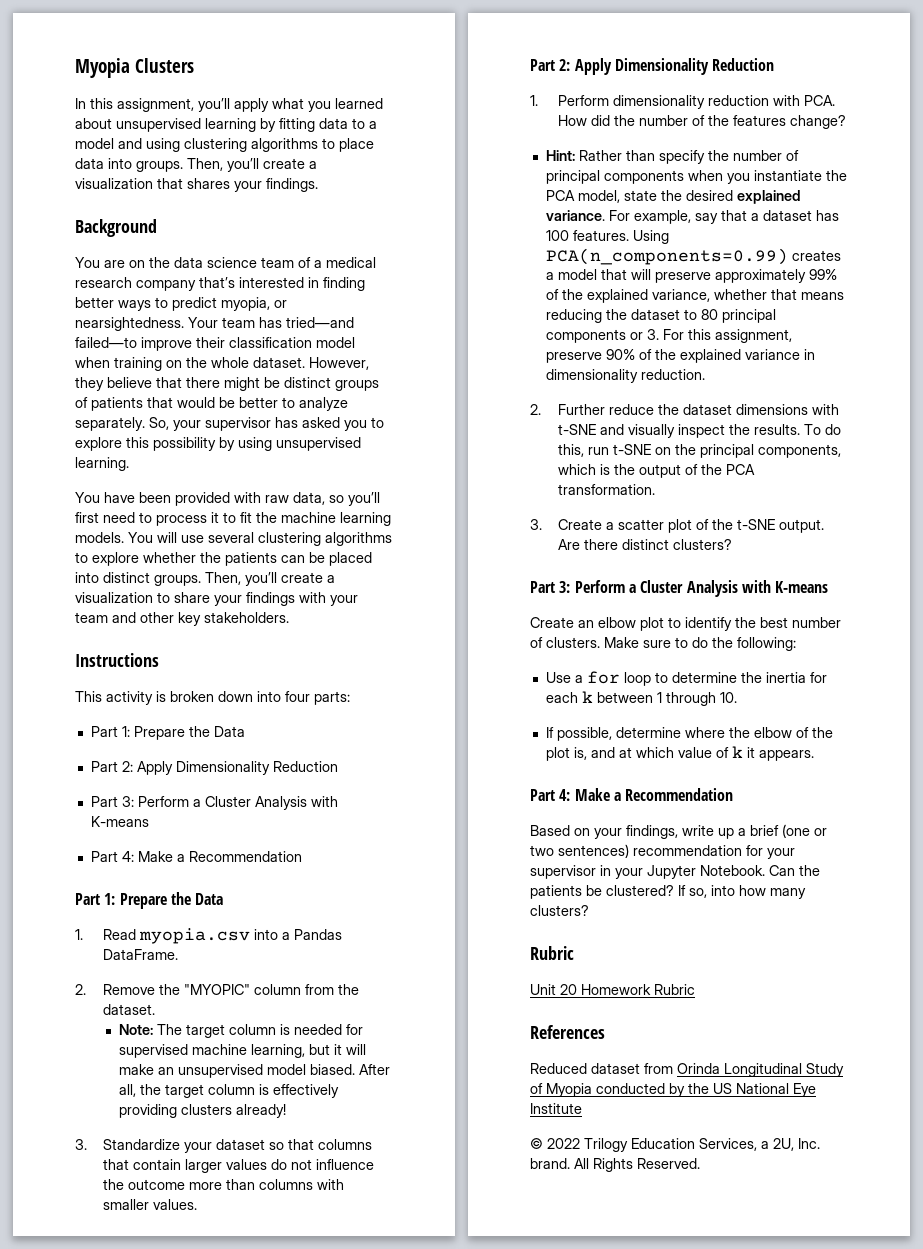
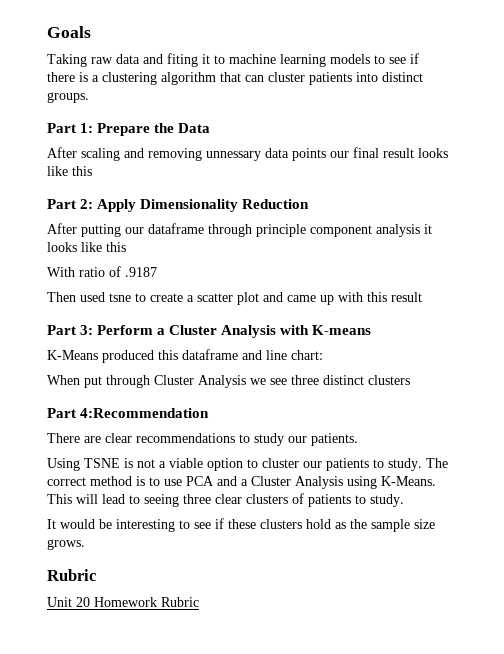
[75,58,195,78] [75,98,383,112] [75,118,377,132] [75,138,374,152] [75,158,317,172] [75,178,318,192] [75,219,157,237] [75,257,376,268] [75,277,365,291] [75,297,287,311] [75,317,354,331] [75,337,355,351] [75,357,369,371] [75,377,379,391] [75,397,348,411] [75,417,384,431] [75,437,361,451] [75,457,129,471] [75,492,380,506] [75,512,391,526] [75,532,392,546] [75,552,372,566] [75,572,335,586] [75,592,358,606] [75,612,289,626] [75,653,159,667] [75,691,350,705] [90,726,245,740] [90,761,338,775] [90,796,338,810] [90,816,149,827] [90,851,302,862] [75,892,224,909] [75,928,342,944] [102,949,178,960] [75,984,359,995] [102,1004,155,1015] [118,1024,363,1038] [118,1044,366,1058] [118,1064,390,1078] [118,1084,339,1098] [118,1104,286,1118] [75,1139,372,1153] [102,1159,374,1173] [102,1179,344,1190] [102,1199,197,1210] [530,58,775,75] [530,95,835,109] [557,115,846,129] [545,150,799,164] [545,170,847,184] [545,190,801,204] [545,210,839,224] [545,230,669,244] [545,248,841,265] [545,269,837,283] [545,289,844,303] [545,309,776,323] [545,329,792,343] [545,349,815,363] [545,369,705,383] [530,404,839,415] [557,424,841,438] [557,444,841,458] [557,464,755,478] [557,484,655,495] [530,519,824,533] [557,539,732,550] [530,580,829,597] [530,617,841,631] [530,637,796,651] [545,671,827,686] [545,691,737,706] [545,727,833,741] [545,746,814,761] [530,788,734,801] [530,824,827,839] [530,844,795,859] [530,865,820,879] [530,885,806,899] [530,905,589,916] Myopia Clusters // In this assignment, you’ll apply what you learned about unsupervised learning by fitting data to a model and using clustering algorithms to place data into groups. Then, you’ll create a visualization that shares your findings. // Background // You are on the data science team of a medical research company that’s interested in finding better ways to predict myopia, or nearsightedness. Your team has tried—and failed—to improve their classification model when training on the whole dataset. However, they believe that there might be distinct groups of patients that would be better to analyze separately. So, your supervisor has asked you to explore this possibility by using unsupervised learning. // You have been provided with raw data, so you’ll first need to process it to fit the machine learning models. You will use several clustering algorithms to explore whether the patients can be placed into distinct groups. Then, you’ll create a visualization to share your findings with your team and other key stakeholders. // Instructions // This activity is broken down into four parts: // Part 1: Prepare the Data // Part 2: Apply Dimensionality Reduction // Part 3: Perform a Cluster Analysis with K-means // Part 4: Make a Recommendation // Part 1: Prepare the Data // 1. Read myopia.csv into a Pandas DataFrame. // 2. Remove the "MYOPIC" column from the dataset. // Note: The target column is needed for supervised machine learning, but it will make an unsupervised model biased. After all, the target column is effectively providing clusters already! // 3. Standardize your dataset so that columns that contain larger values do not influence the outcome more than columns with smaller values. // Part 2: Apply Dimensionality Reduction // 1. Perform dimensionality reduction with PCA. How did the number of the features change? // Hint: Rather than specify the number of principal components when you instantiate the PCA model, state the desired explained variance. For example, say that a dataset has 100 features. Using PCA(n_components=0.99) creates a model that will preserve approximately 99% of the explained variance, whether that means reducing the dataset to 80 principal components or 3. For this assignment, preserve 90% of the explained variance in dimensionality reduction. // 2. Further reduce the dataset dimensions with t-SNE and visually inspect the results. To do this, run t-SNE on the principal components, which is the output of the PCA transformation. // 3. Create a scatter plot of the t-SNE output. Are there distinct clusters? // Part 3: Perform a Cluster Analysis with K-means // Create an elbow plot to identify the best number of clusters. Make sure to do the following: // Use a for loop to determine the inertia for each k between 1 through 10. // If possible, determine where the elbow of the plot is, and at which value of k it appears. // Part 4: Make a Recommendation // Based on your findings, write up a brief (one or two sentences) recommendation for your supervisor in your Jupyter Notebook. Can the patients be clustered? If so, into how many clusters? -> [47,26,91,38] [47,53,419,67] [47,72,423,85] [47,92,89,103] [47,123,211,136] [47,147,448,161] [47,166,92,176] [47,199,310,212] [47,223,432,237] [47,242,126,252] [47,266,157,277] [47,292,422,305] [47,325,372,338] [47,349,323,363] [47,375,410,388] [47,408,210,418] [47,433,358,446] [47,458,448,471] [47,476,436,489] [47,493,404,507] [47,518,435,532] [47,539,85,550] Goals // Taking raw data and fiting it to machine learning models to see if there is a clustering algorithm that can cluster patients into distinct groups. // Part 1: Prepare the Data // After scaling and removing unnessary data points our final result looks like this // Part 2: Apply Dimensionality Reduction // After putting our dataframe through principle component analysis it looks like this // With ratio of .9187 // Then used tsne to create a scatter plot and came up with this result // Part 3: Perform a Cluster Analysis with K-means // K-Means produced this dataframe and line chart: // When put through Cluster Analysis we see three distinct clusters // Part 4:Recommendation // There are clear recommendations to study our patients. // Using TSNE is not a viable option to cluster our patients to study. The correct method is to use PCA and a Cluster Analysis using K-Means. This will lead to seeing three clear clusters of patients to study. // It would be interesting to see if these clusters hold as the sample size grows.
[530,1025,605,1039] [530,1063,844,1077] [530,1083,816,1097] [530,1103,582,1114] [530,1138,820,1152] [530,1158,700,1172] // References // Reduced dataset from Orinda Longitudinal Study of Myopia conducted by the US National Eye Institute // © 2022 Trilogy Education Services, a 2U, Inc. brand. All Rights Reserved. -> (199, 602) none

